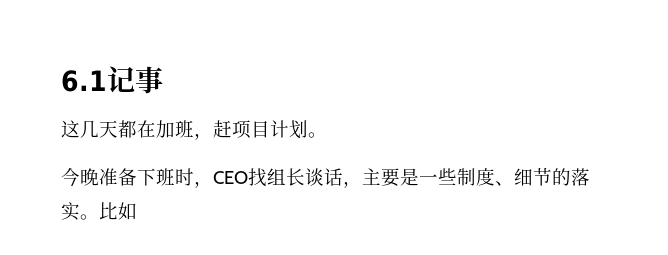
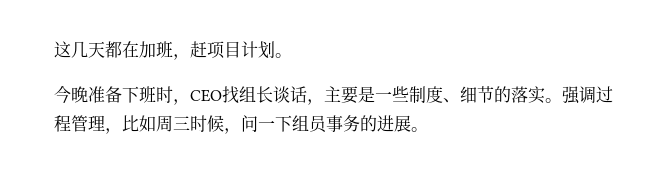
[61,66,163,94] 6.1记事 // -> (54, 49) none
[99,202,137,220] 比如 -> [562,86,613,104] [54,115,428,134] 强调过程管理，比如周三时候，问一下组员事务的进展。

